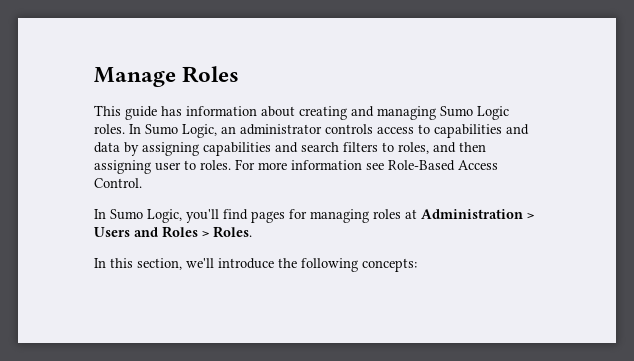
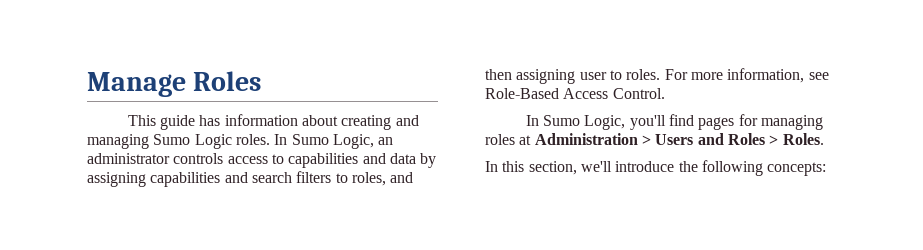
[291,160,362,170] information -> [727,68,805,83] information,

